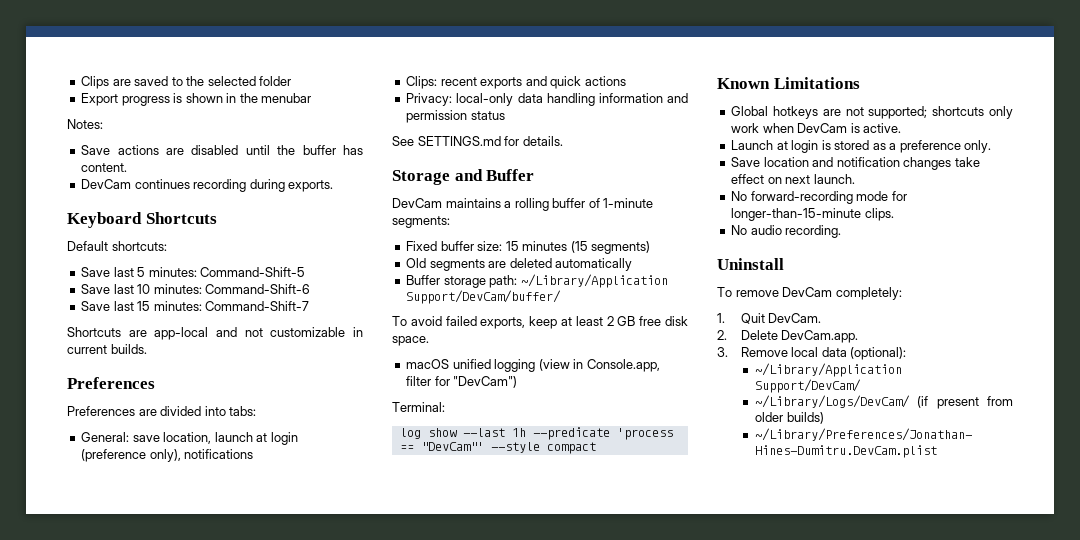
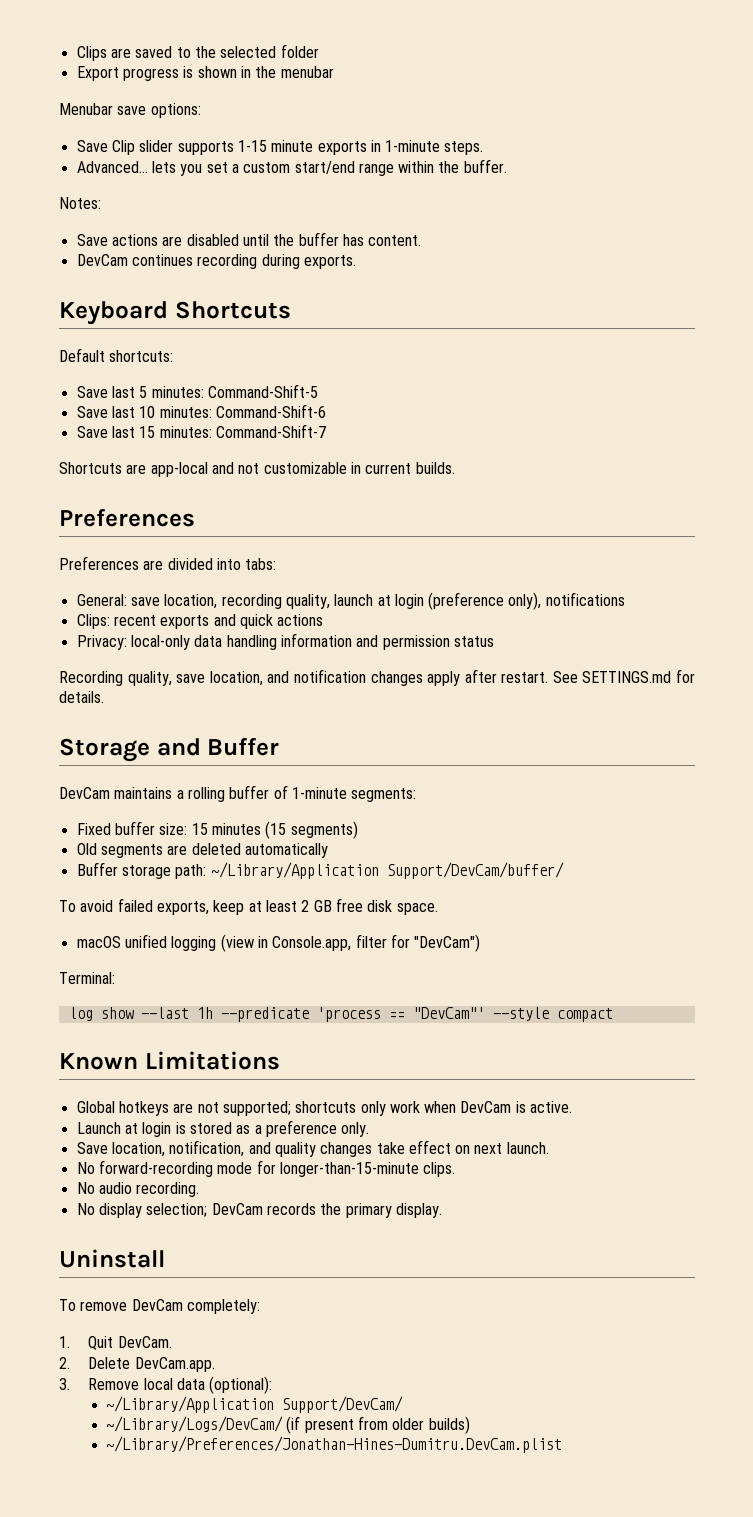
(312, 98) none -> [59,103,201,118] [76,140,484,155] [76,159,507,176] // Menubar save options: // Save Clip slider supports 1-15 minute exports in 1-minute steps. // Advanced... lets you set a custom start/end range within the buffer.
(212, 438) none -> [221,594,330,609] recording quality,
(505, 115) none -> [59,669,549,686] Recording quality, save location, and notification changes apply after restart.
[763,157,900,167] location and notification -> [111,1140,316,1157] location, notification, and quality
(842, 231) none -> [76,1203,442,1218] // No display selection; DevCam records the primary display.

